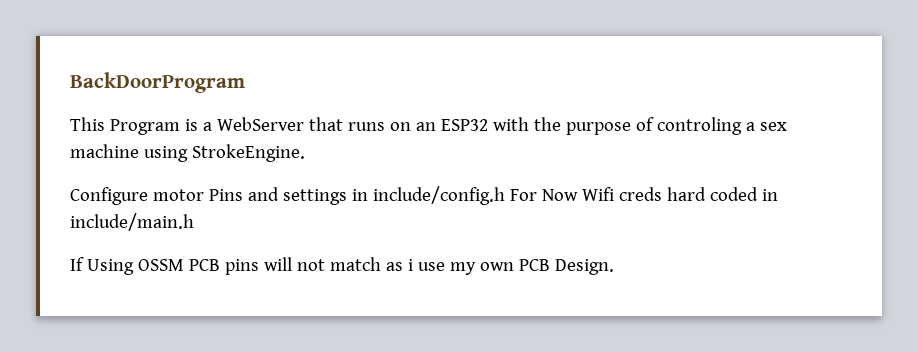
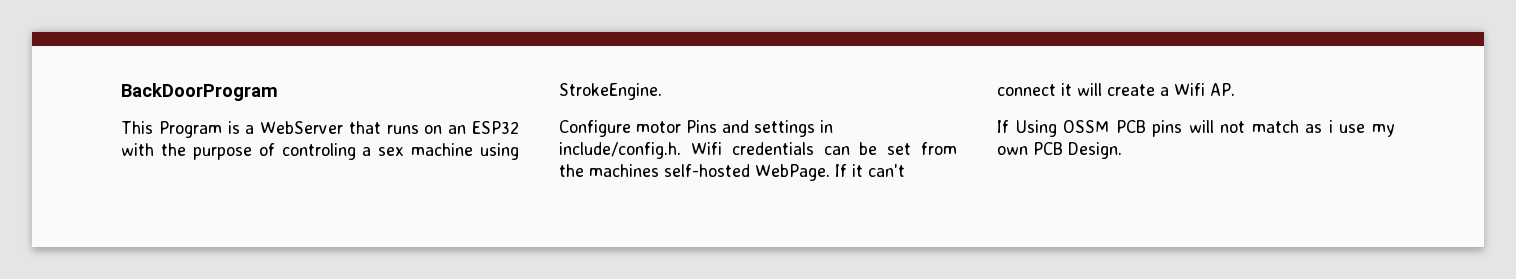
[372,186,778,205] [70,213,194,231] include/config.h For Now Wifi creds hard coded in include/main.h -> [559,142,957,159] [559,164,905,181] [997,83,1235,96] include/config.h. Wifi credentials can be set from the machines self-hosted WebPage. If it can't connect it will create a Wifi AP.

